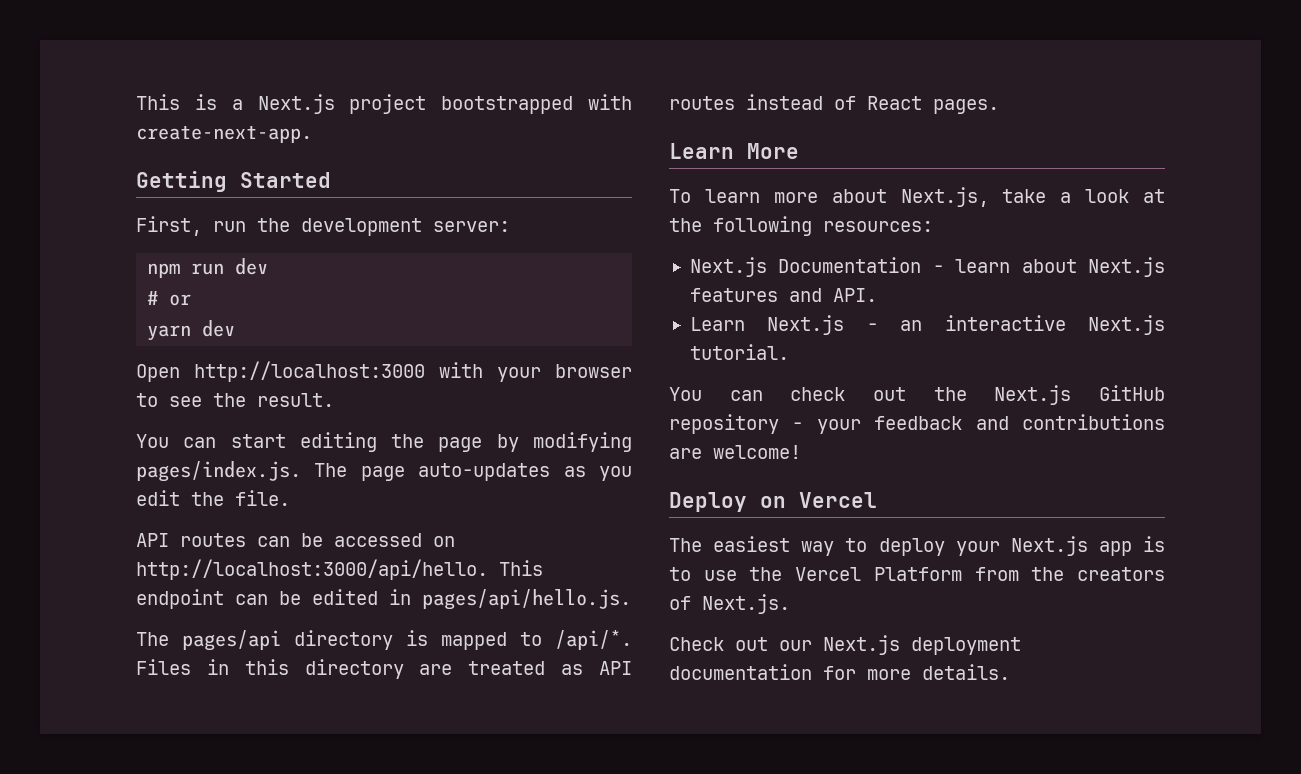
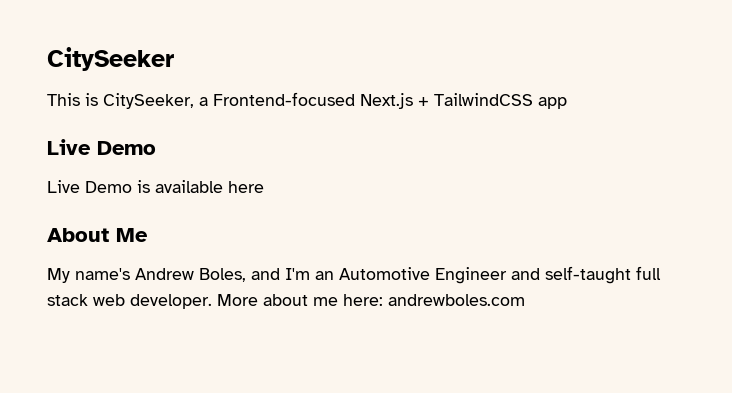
(136, 102) none -> [47,47,174,71] CitySeeker //
[231,94,632,114] [136,125,312,143] [136,171,331,192] [136,216,510,236] [147,258,269,278] [147,291,192,306] [147,320,236,341] [136,361,632,382] [136,393,334,407] [136,432,632,452] [136,461,632,482] [136,490,290,506] [136,533,455,547] [136,559,543,580] [136,589,631,610] [136,630,632,651] [136,659,632,679] [669,94,999,114] [669,143,799,159] [669,187,1165,207] [669,216,933,236] [689,257,1165,277] [689,288,877,302] [689,315,1165,335] [689,344,789,360] [669,385,1165,405] [669,414,1165,434] [669,445,801,459] [669,492,877,512] [669,536,1165,556] [669,567,1165,581] [669,594,790,614] [669,635,1021,655] [669,664,1010,680] a Next.js project bootstrapped with create-next-app. // Getting Started // First, run the development server: // npm run dev // # or // yarn dev // Open http://localhost:3000 with your browser to see the result. // You can start editing the page by modifying pages/index.js. The page auto-updates as you edit the file. // API routes can be accessed on http://localhost:3000/api/hello. This endpoint can be edited in pages/api/hello.js. // The pages/api directory is mapped to /api/*. Files in this directory are treated as API routes instead of React pages. // Learn More // To learn more about Next.js, take a look at the following resources: // Next.js Documentation - learn about Next.js features and API. // Learn Next.js - an interactive Next.js tutorial. // You can check out the Next.js GitHub repository - your feedback and contributions are welcome! // Deploy on Vercel // The easiest way to deploy your Next.js app is to use the Vercel Platform from the creators of Next.js. // Check out our Next.js deployment documentation for more details. -> [103,92,567,109] [47,139,156,155] [47,180,264,193] [47,228,148,242] [47,266,661,284] [47,294,525,309] CitySeeker, a Frontend-focused Next.js + TailwindCSS app // Live Demo // Live Demo is available here // About Me // My name's Andrew Boles, and I'm an Automotive Engineer and self-taught full stack web developer. More about me here: andrewboles.com

